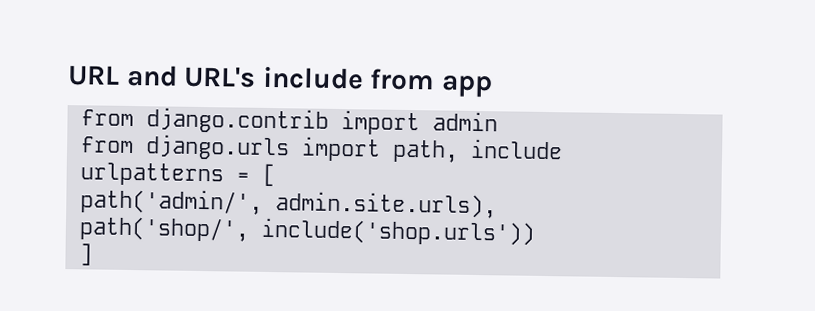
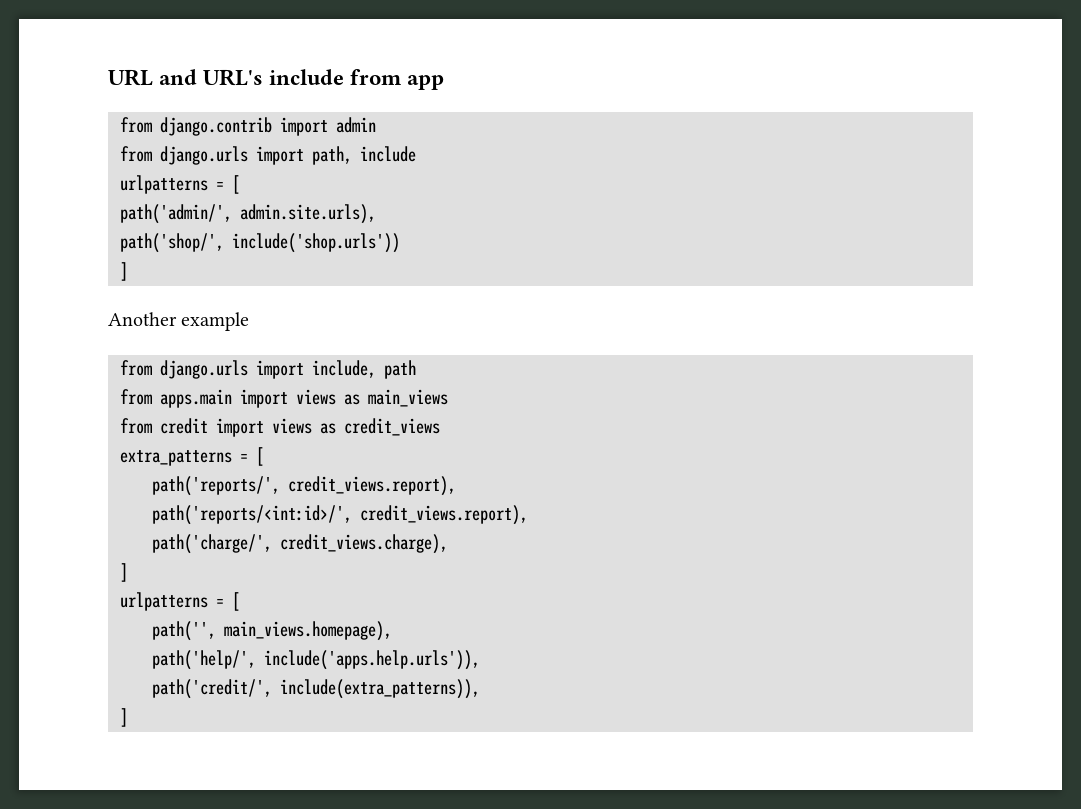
(94, 254) none -> [108,312,250,331] [120,360,416,379] [120,389,448,408] [120,418,440,437] [120,447,264,466] [152,476,456,496] [152,505,528,525] [152,534,448,554] [120,563,128,582] [120,592,240,611] [152,621,392,641] [152,650,480,670] [152,679,480,699] [120,708,128,727] // Another example // from django.urls import include, path // from apps.main import views as main_views // from credit import views as credit_views // extra_patterns = [ // path('reports/', credit_views.report), // path('reports/<int:id>/', credit_views.report), // path('charge/', credit_views.charge), // ] // urlpatterns = [ // path('', main_views.homepage), // path('help/', include('apps.help.urls')), // path('credit/', include(extra_patterns)), // ]

